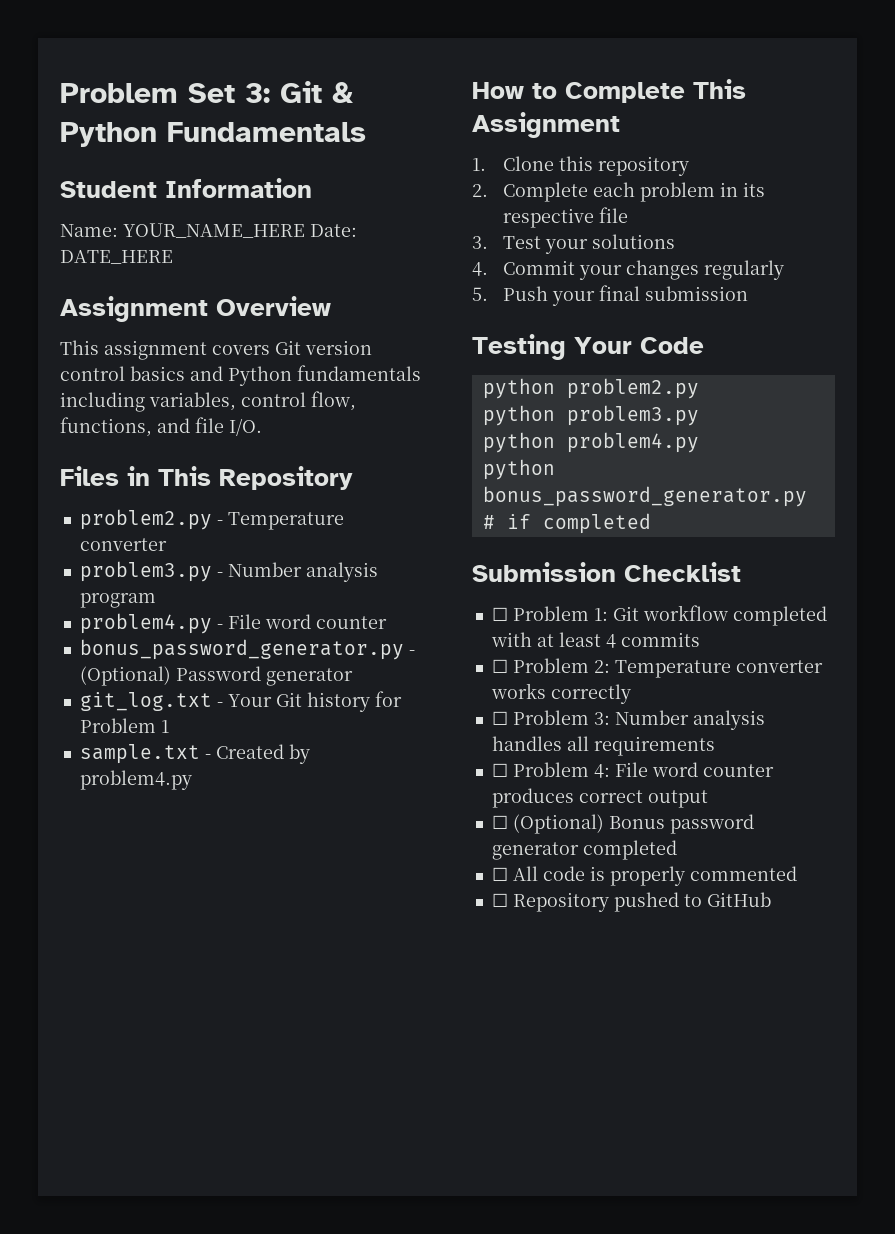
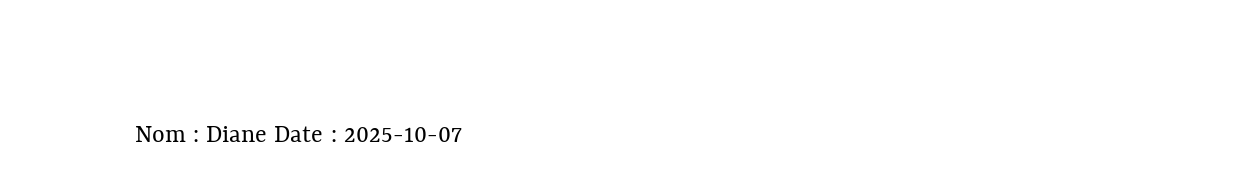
[60,81,353,103] [60,122,366,147] [60,178,312,198] [60,223,357,238] [60,250,173,264] [60,296,331,322] [60,340,372,360] [60,365,421,386] [60,391,356,412] [60,417,262,437] [60,466,353,490] [79,509,344,530] [79,538,167,551] [79,561,378,582] [79,593,156,608] [79,613,387,634] [79,639,415,660] [79,666,353,686] [79,691,402,712] [79,718,169,733] [79,744,310,764] [79,770,192,790] [472,79,746,103] [472,112,620,138] [472,156,690,176] [472,182,766,202] [503,207,629,228] [472,234,676,254] [472,260,785,280] [472,285,749,306] [472,334,704,360] [482,378,699,399] [482,405,699,426] [482,432,699,453] [482,459,555,480] [482,486,807,507] [482,513,651,534] [472,562,741,582] [491,605,827,626] [490,632,700,648] [491,658,823,678] [490,683,631,704] [491,710,765,730] [491,736,715,756] [491,762,774,778] [491,788,708,808] [491,814,754,834] [491,840,677,860] [491,866,797,886] [491,892,771,912] Problem Set 3: Git & Python Fundamentals // Student Information // Name: YOUR_NAME_HERE Date: DATE_HERE // Assignment Overview // This assignment covers Git version control basics and Python fundamentals including variables, control flow, functions, and file I/O. // Files in This Repository // problem2.py - Temperature converter // problem3.py - Number analysis program // problem4.py - File word counter // bonus_password_generator.py - (Optional) Password generator // git_log.txt - Your Git history for Problem 1 // sample.txt - Created by problem4.py // How to Complete This Assignment // 1. Clone this repository // 2. Complete each problem in its respective file // 3. Test your solutions // 4. Commit your changes regularly // 5. Push your final submission // Testing Your Code // python problem2.py // python problem3.py // python problem4.py // python bonus_password_generator.py # if completed // Submission Checklist // ☐ Problem 1: Git workflow completed with at least 4 commits // ☐ Problem 2: Temperature converter works correctly // ☐ Problem 3: Number analysis handles all requirements // ☐ Problem 4: File word counter produces correct output // ☐ (Optional) Bonus password generator completed // ☐ All code is properly commented // ☐ Repository pushed to GitHub -> [135,126,462,142] Nom : Diane Date : 2025-10-07

